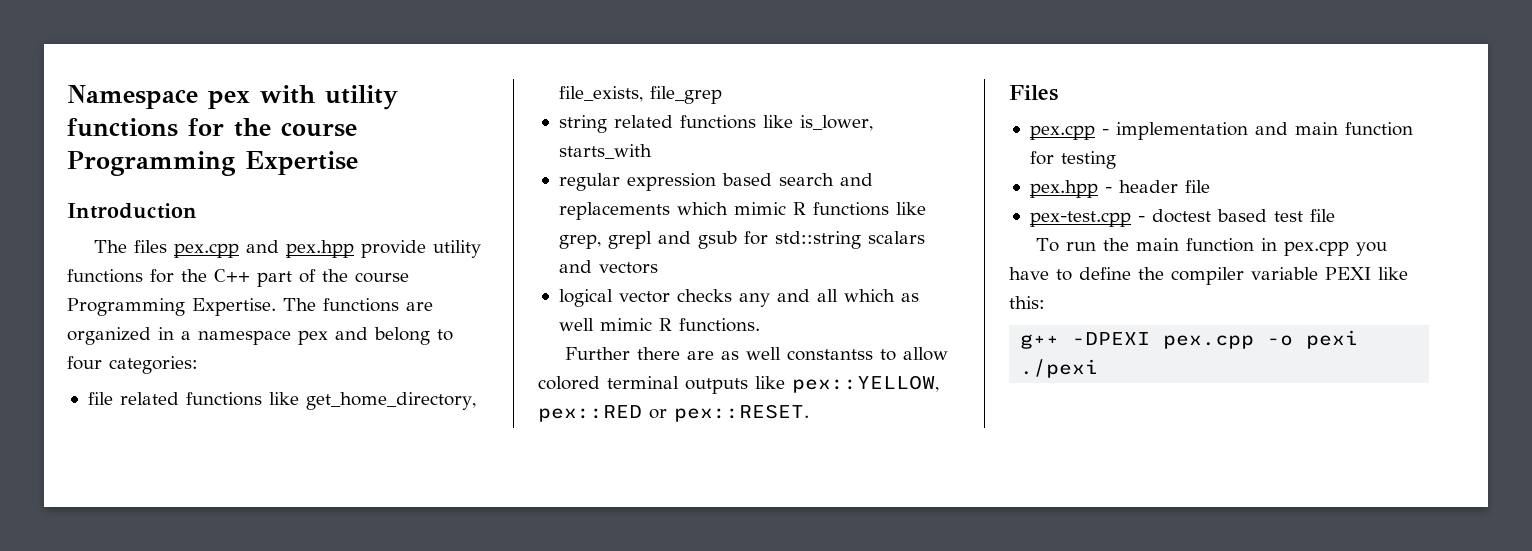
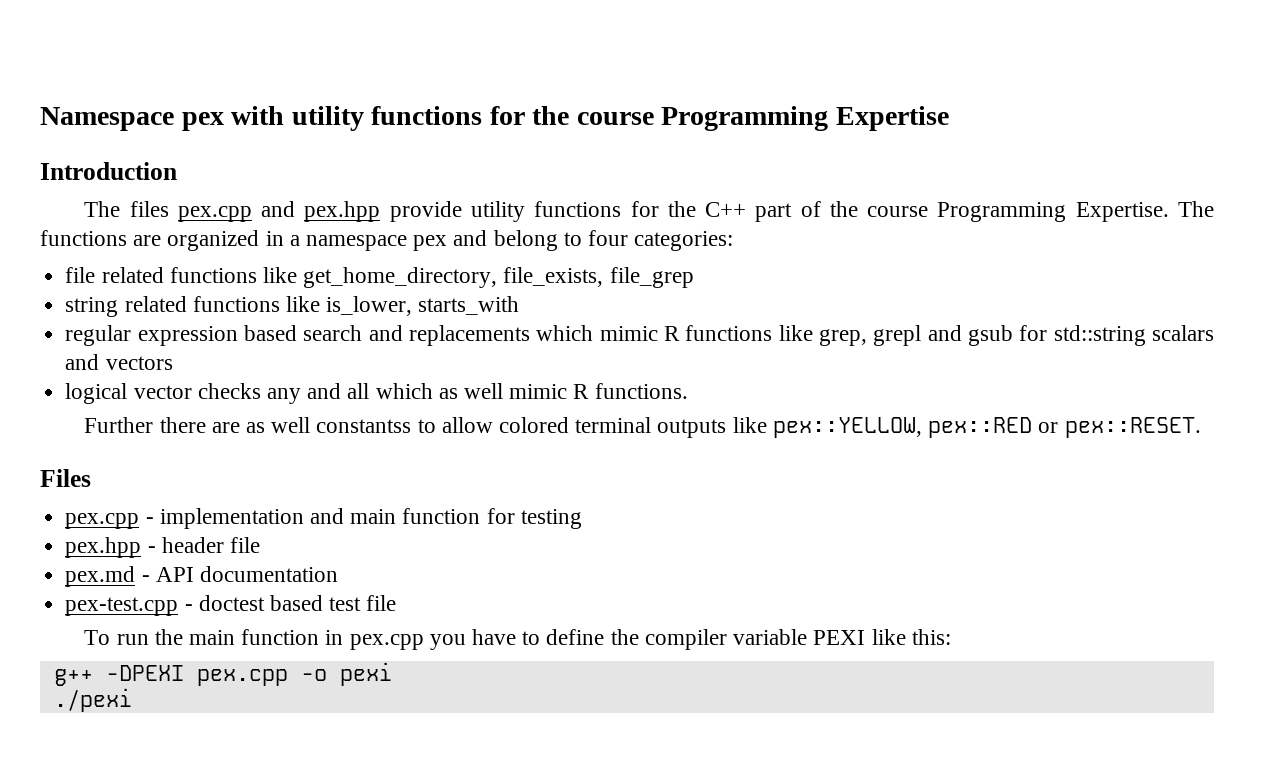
(1210, 186) none -> [65,566,338,587] // pex.md - API documentation

